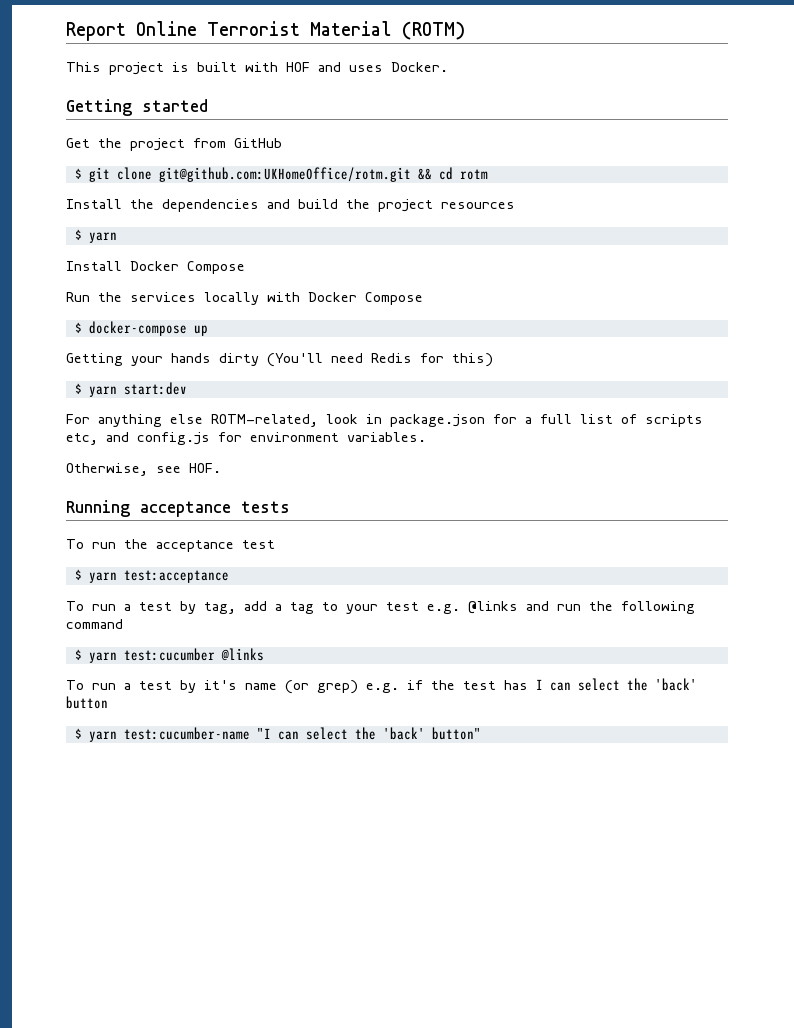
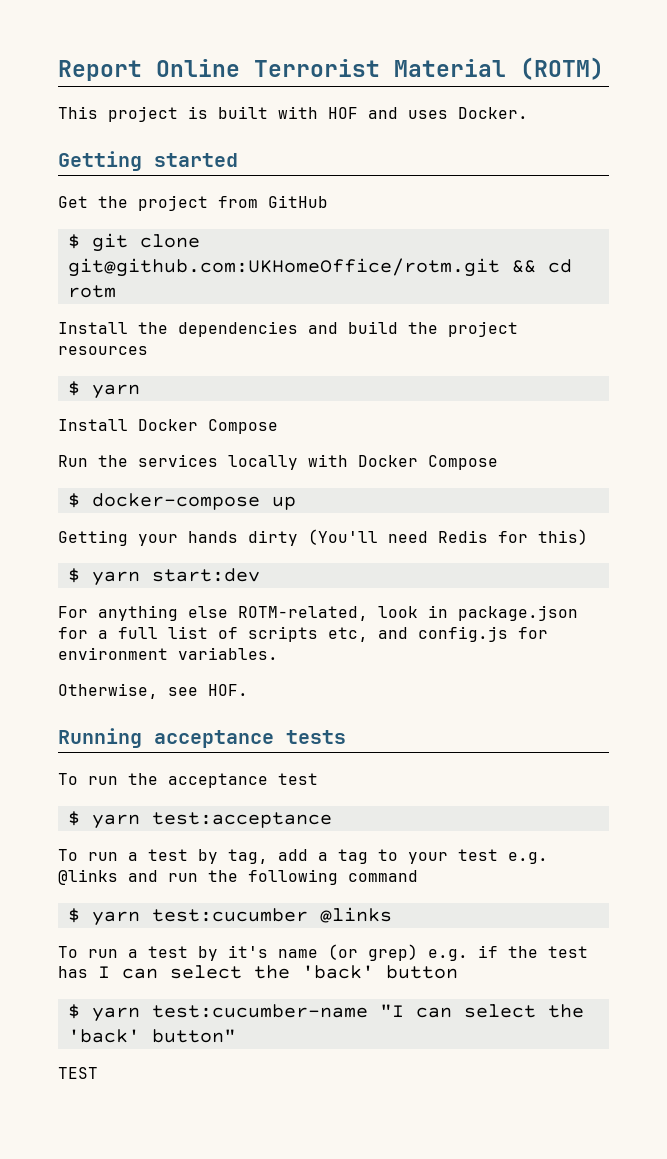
(481, 733) none -> [58,1067,98,1079] // TEST

